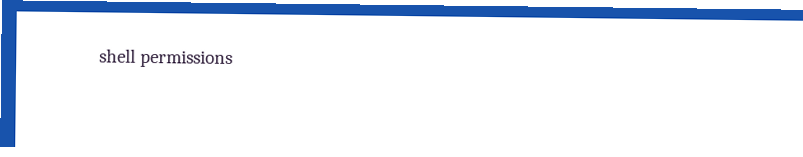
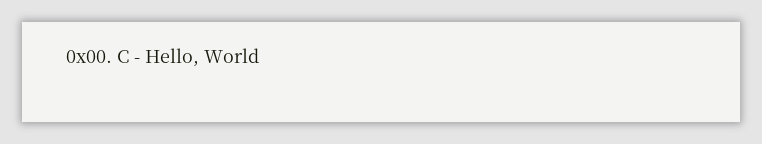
[99,48,234,69] shell permissions -> [66,48,259,67] 0x00. C - Hello, World

